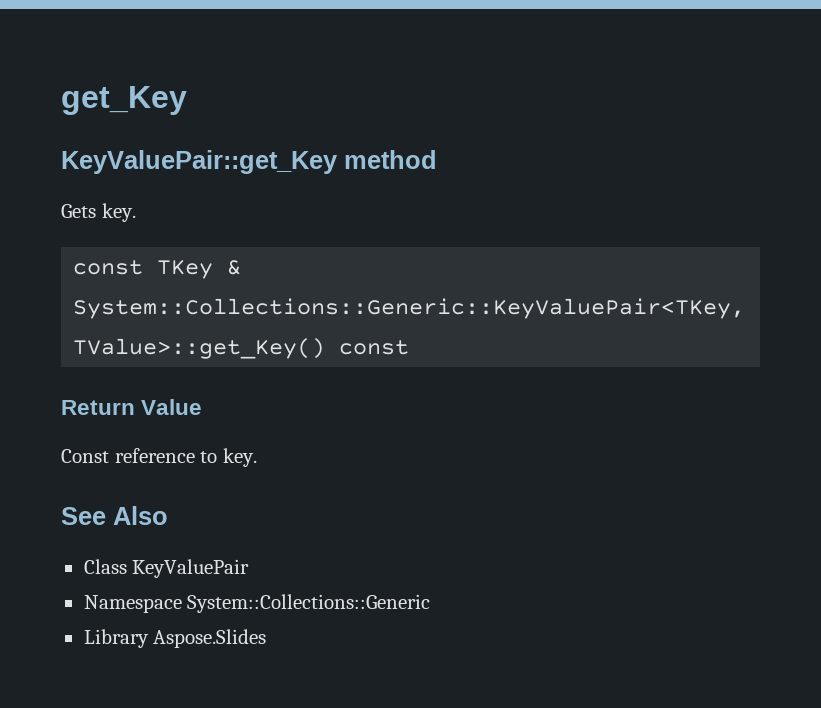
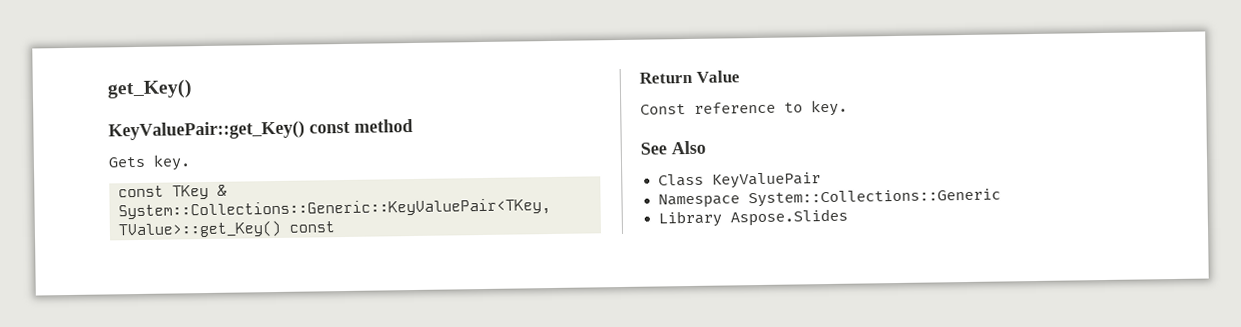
[61,86,187,115] [61,150,338,174] get_Key // KeyValuePair::get_Key -> [107,79,193,100] [108,120,350,141] get_Key() // KeyValuePair::get_Key() const

